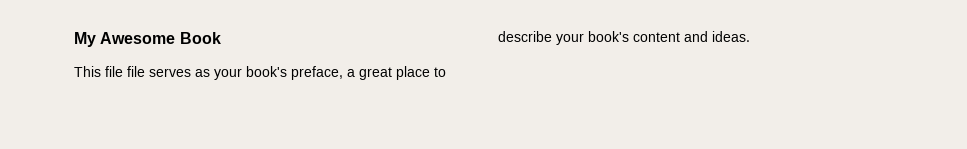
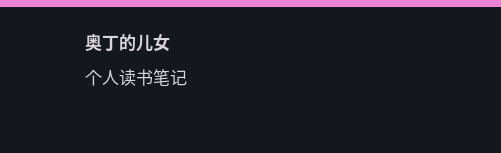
[74,32,221,47] [74,66,446,80] [498,31,750,45] My Awesome Book // This file file serves as your book's preface, a great place to describe your book's content and ideas. -> [85,34,170,52] [85,69,187,86] 奥丁的儿女 // 个人读书笔记

